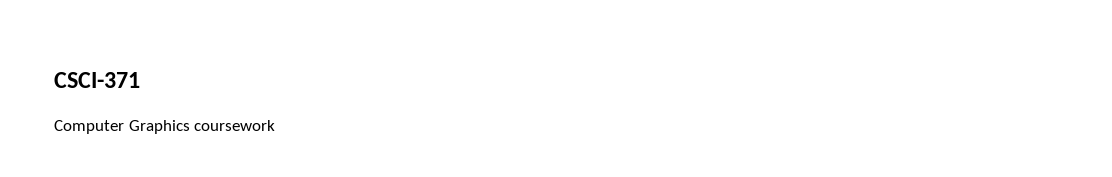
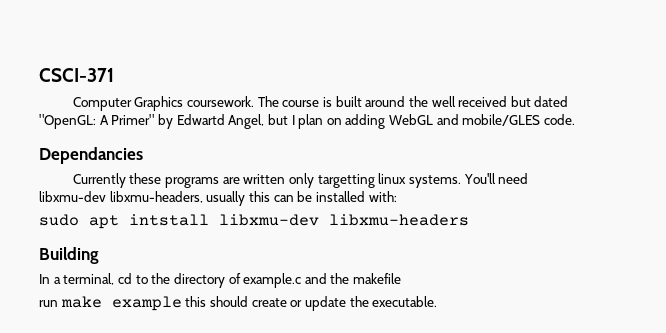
[194,120,276,131] coursework -> [187,96,569,107] [39,114,576,129] [39,147,143,164] [72,173,529,188] [39,191,397,206] [39,214,469,229] [39,247,99,264] [39,273,402,288] [39,296,438,311] coursework. The course is built around the well received but dated "OpenGL: A Primer" by Edwartd Angel, but I plan on adding WebGL and mobile/GLES code. // Dependancies // Currently these programs are written only targetting linux systems. You'll need libxmu-dev libxmu-headers, usually this can be installed with: // sudo apt intstall libxmu-dev libxmu-headers // Building // In a terminal, cd to the directory of example.c and the makefile // run make example this should create or update the executable.

